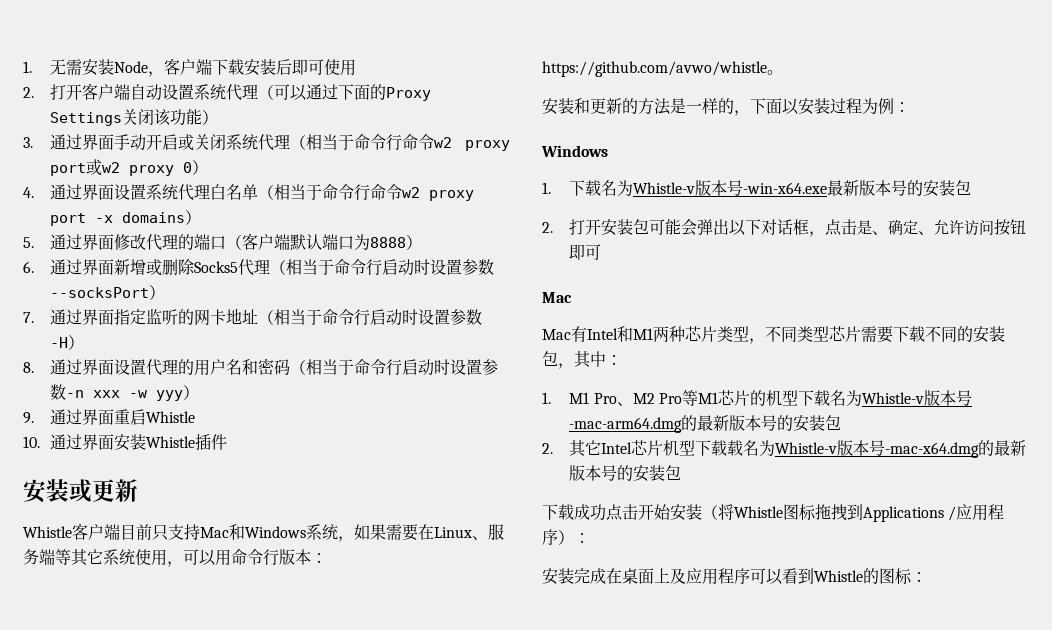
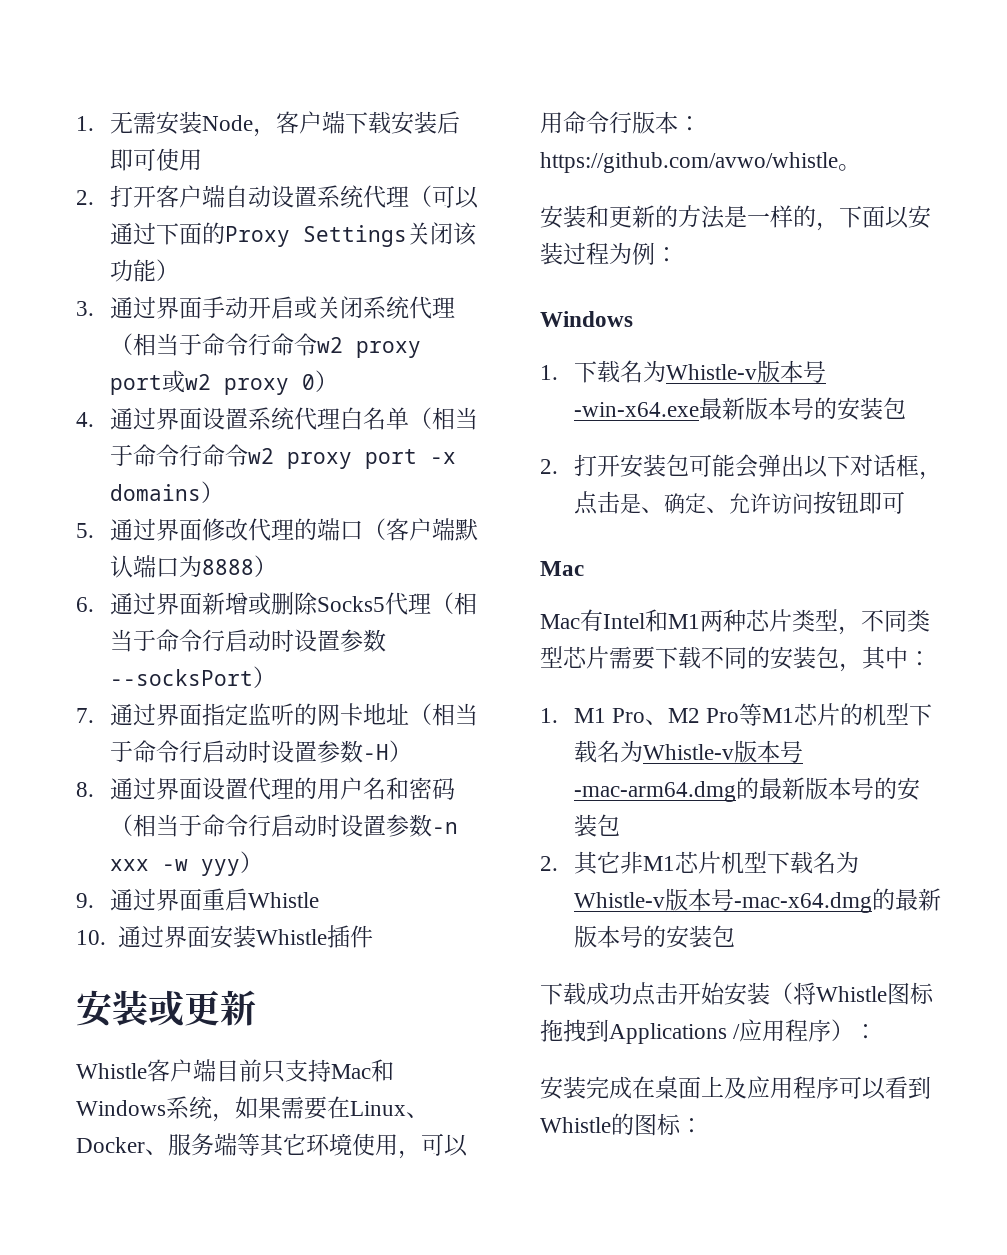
(488, 538) none -> [76,1137,168,1155] Docker、
[103,549,135,565] 系统 -> [306,1133,352,1156] 环境
[601,442,633,454] Intel -> [619,851,675,874] 非M1
[727,440,744,456] 载 -> (813, 862) none

